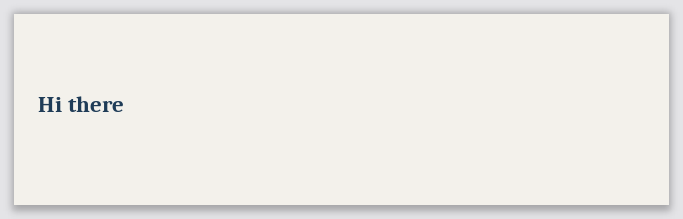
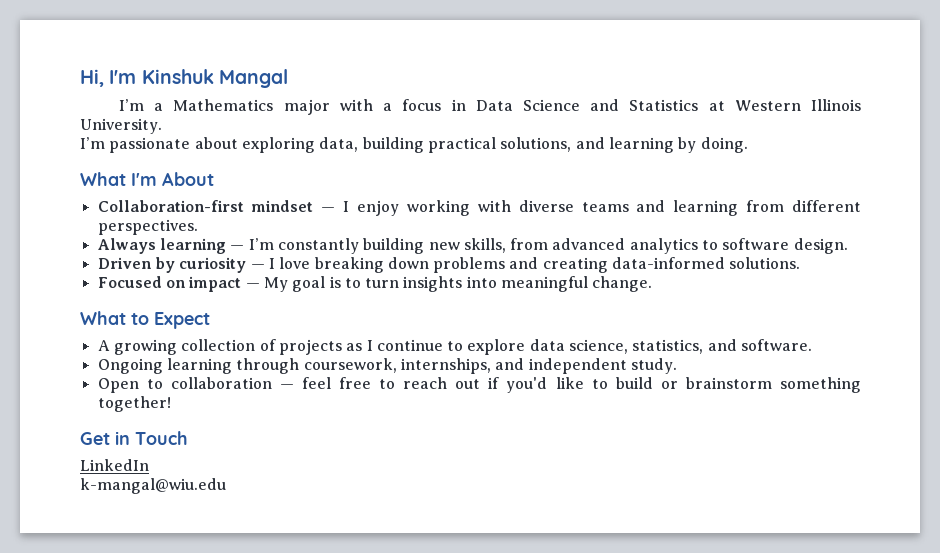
[38,96,125,112] Hi there -> [80,69,288,88] [118,99,861,115] [80,118,162,134] [80,137,748,153] [80,172,214,186] [97,200,861,216] [97,219,198,235] [97,238,848,254] [97,257,801,273] [97,276,653,292] [80,311,210,329] [97,339,813,355] [97,358,677,374] [97,377,861,393] [97,396,171,412] [80,431,188,445] [80,459,149,471] [80,478,226,494] Hi, I'm Kinshuk Mangal // I’m a Mathematics major with a focus in Data Science and Statistics at Western Illinois University. // I’m passionate about exploring data, building practical solutions, and learning by doing. // What I'm About // Collaboration-first mindset — I enjoy working with diverse teams and learning from different perspectives. // Always learning — I’m constantly building new skills, from advanced analytics to software design. // Driven by curiosity — I love breaking down problems and creating data-informed solutions. // Focused on impact — My goal is to turn insights into meaningful change. // What to Expect // A growing collection of projects as I continue to explore data science, statistics, and software. // Ongoing learning through coursework, internships, and independent study. // Open to collaboration — feel free to reach out if you'd like to build or brainstorm something together! // Get in Touch // LinkedIn // k-mangal@wiu.edu

